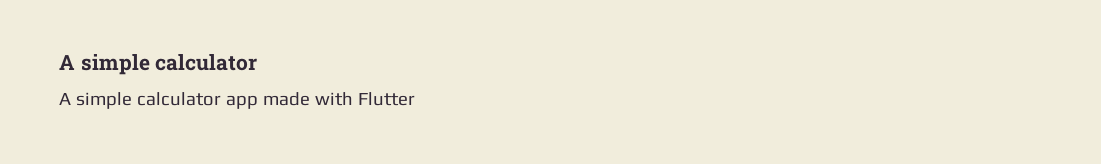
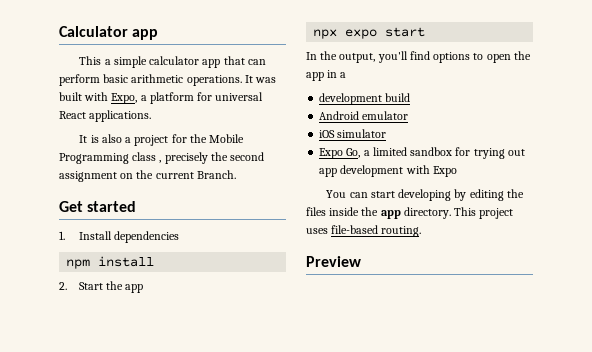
[59,54,258,75] [59,92,415,109] A simple calculator // A simple calculator app made with Flutter -> [59,26,159,40] [79,56,266,68] [59,74,277,86] [59,92,264,104] [59,110,152,122] [79,134,245,146] [59,152,265,164] [59,170,236,182] [59,201,137,212] [59,231,180,243] [66,256,155,269] [59,281,144,293] [313,27,426,39] [306,51,531,63] [306,70,347,81] [319,93,411,105] [319,111,409,120] [319,129,387,138] [319,147,525,159] [319,165,457,177] [326,189,524,201] [306,207,514,219] [306,225,422,237] [306,256,361,267] Calculator app // This a simple calculator app that can perform basic arithmetic operations. It was built with Expo, a platform for universal React applications. // It is also a project for the Mobile Programming class , precisely the second assignment on the current Branch. // Get started // 1. Install dependencies // npm install // 2. Start the app // npx expo start // In the output, you'll find options to open the app in a // development build // Android emulator // iOS simulator // Expo Go, a limited sandbox for trying out app development with Expo // You can start developing by editing the files inside the app directory. This project uses file-based routing. // Preview

